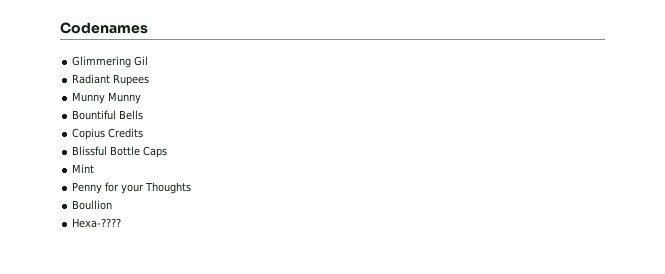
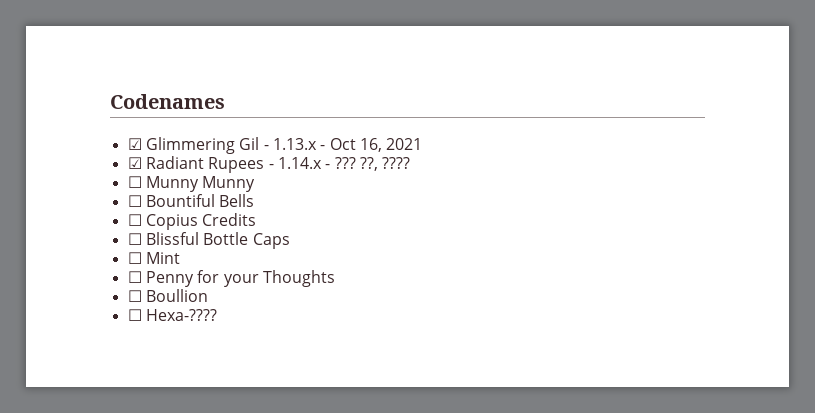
(148, 28) none -> [127,138,142,150] ☑
[72,74,150,86] // Radiant Rupees // -> [263,138,423,152] [127,156,411,173] [127,176,142,188] - 1.13.x - Oct 16, 2021 // ☑ Radiant Rupees - 1.14.x - ??? ??, ???? // ☐
(142, 98) none -> [127,195,142,207] ☐
(144, 115) none -> [127,214,142,226] ☐
(144, 133) none -> [127,233,142,245] ☐
(168, 152) none -> [127,252,142,264] ☐
(95, 168) none -> [127,271,142,283] ☐
(192, 188) none -> [127,290,142,302] ☐
(113, 205) none -> [127,309,142,321] ☐

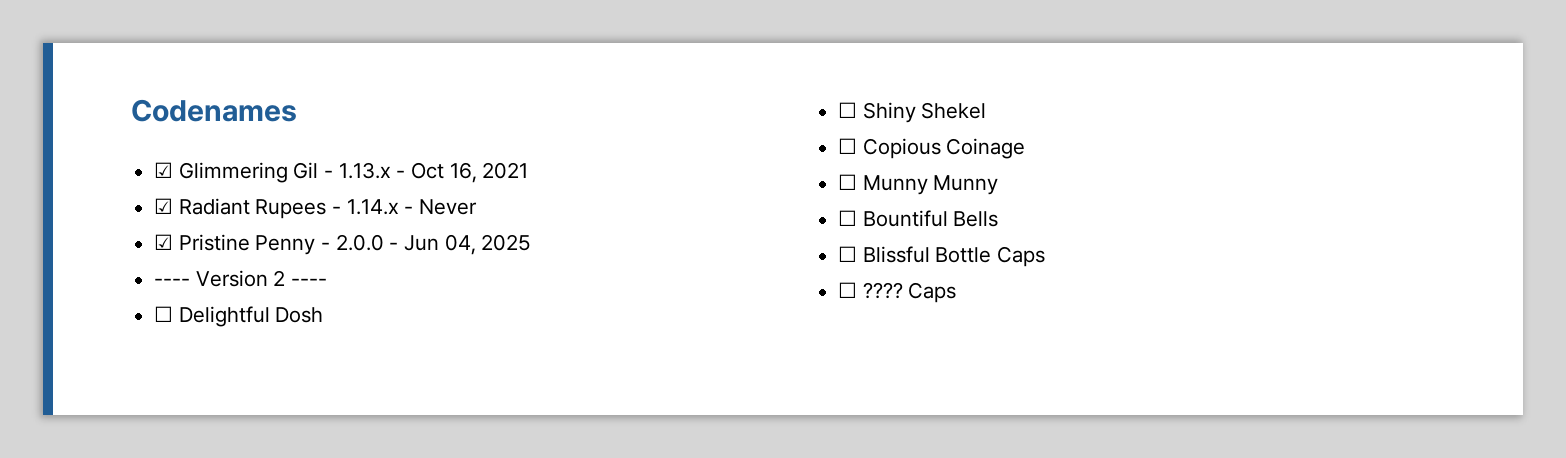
[334,157,411,171] ??? ??, ???? -> [419,199,478,215] [154,234,532,255] [154,270,328,287] [154,306,324,327] [838,102,987,123] [838,138,1026,159] Never // ☑ Pristine Penny - 2.0.0 - Jun 04, 2025 // ---- Version 2 ---- // ☐ Delightful Dosh // ☐ Shiny Shekel // ☐ Copious Coinage
[127,213,257,230] // ☐ Copius Credits -> (999, 219) none
[145,252,180,264] [127,270,335,287] [127,289,208,302] [127,309,217,321] Mint // ☐ Penny for your Thoughts // ☐ Boullion // ☐ Hexa-???? -> [862,282,957,303] ???? Caps

